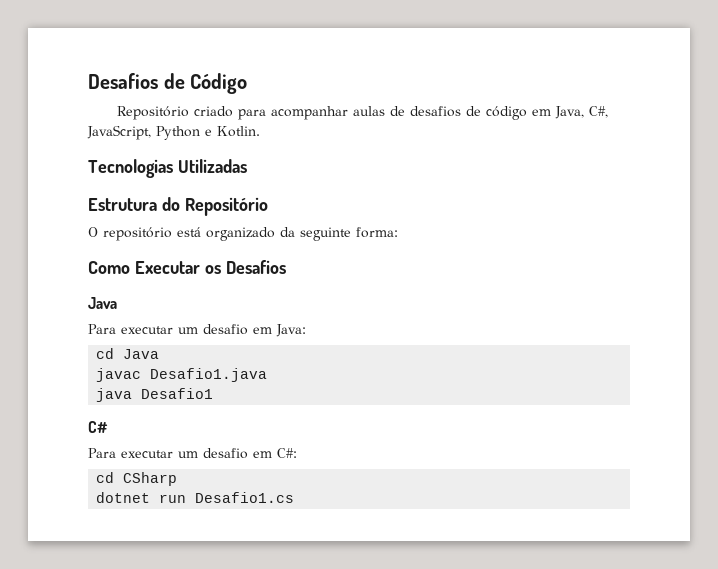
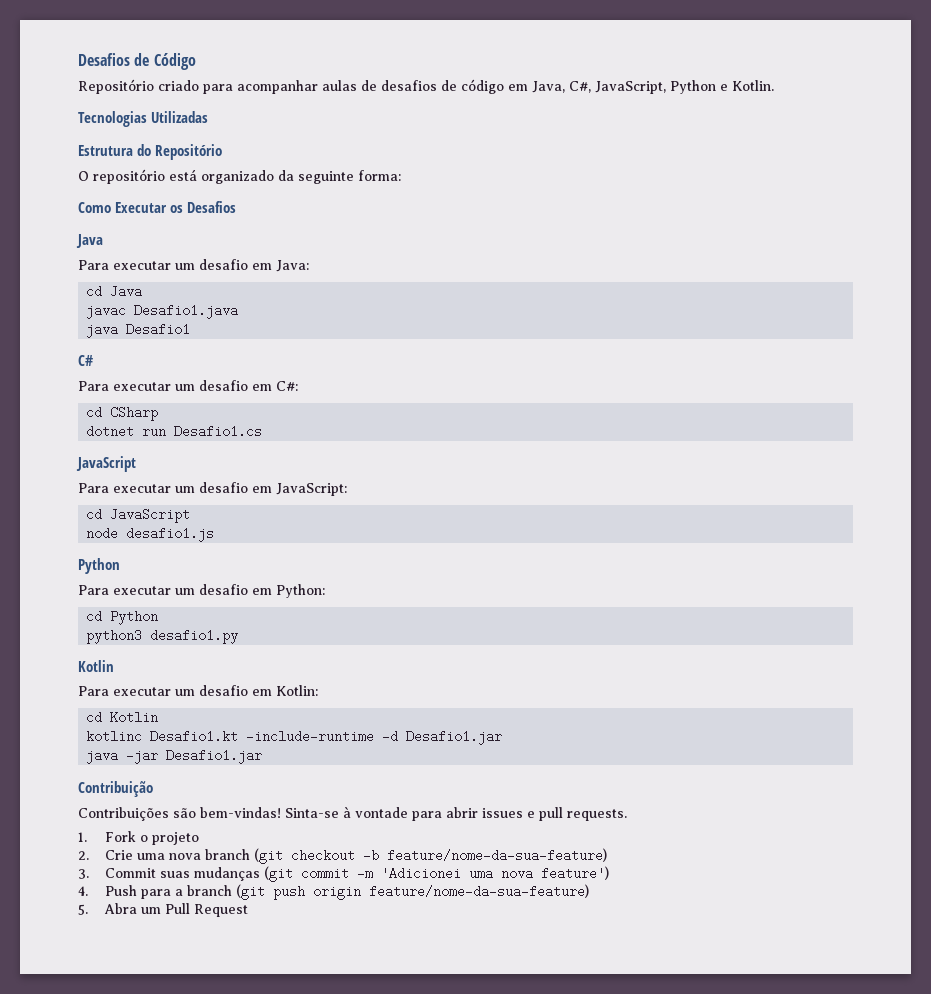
(295, 497) none -> [76,456,136,472] [78,482,347,496] [86,508,191,523] [86,527,215,542] [78,558,120,574] [78,584,325,598] [86,610,159,625] [86,629,239,644] [78,660,114,672] [78,685,318,696] [86,711,159,724] [86,730,503,745] [86,749,263,764] [78,781,153,797] [78,806,627,821] [78,831,200,845] [78,848,608,864] [78,866,610,882] [78,884,590,900] [78,903,249,917] // JavaScript // Para executar um desafio em JavaScript: // cd JavaScript // node desafio1.js // Python // Para executar um desafio em Python: // cd Python // python3 desafio1.py // Kotlin // Para executar um desafio em Kotlin: // cd Kotlin // kotlinc Desafio1.kt -include-runtime -d Desafio1.jar // java -jar Desafio1.jar // Contribuição // Contribuições são bem-vindas! Sinta-se à vontade para abrir issues e pull requests. // 1. Fork o projeto // 2. Crie uma nova branch (git checkout -b feature/nome-da-sua-feature) // 3. Commit suas mudanças (git commit -m 'Adicionei uma nova feature') // 4. Push para a branch (git push origin feature/nome-da-sua-feature) // 5. Abra um Pull Request

